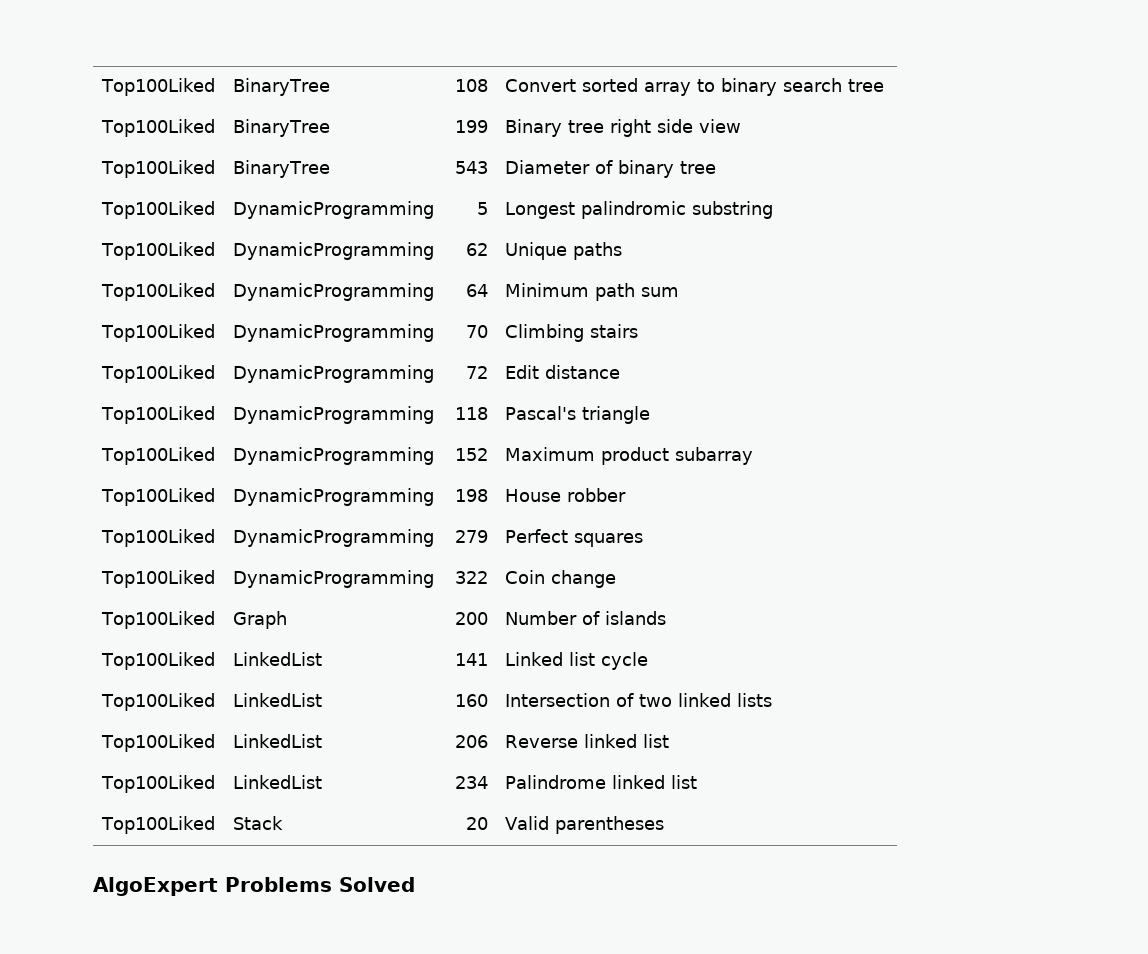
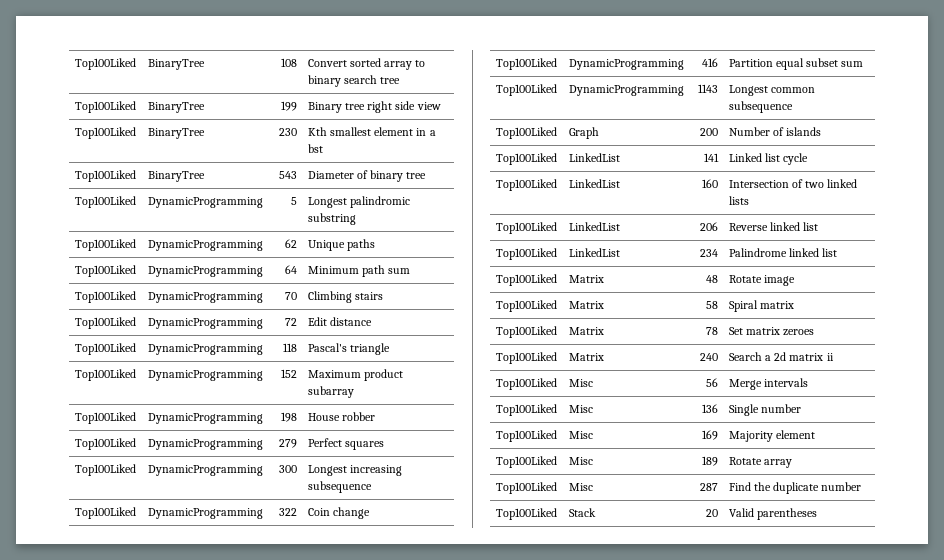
(741, 126) none -> [74,127,136,139] [147,128,205,139] [279,128,298,136] [307,127,436,136] [307,144,323,153] // Top100Liked | BinaryTree | 230 | Kth smallest element in a bst
(643, 540) none -> [74,464,136,476] [147,465,263,476] [279,465,298,473] [307,465,403,476] [307,481,372,493] // Top100Liked | DynamicProgramming | 300 | Longest increasing subsequence
(616, 579) none -> [495,58,557,70] [568,59,684,70] [702,58,719,67] [728,58,864,70] [495,84,557,96] [568,85,684,96] [698,84,719,93] [728,85,816,96] [728,101,793,113] // Top100Liked | DynamicProgramming | 416 | Partition equal subset sum // Top100Liked | DynamicProgramming | 1143 | Longest common subsequence
(697, 782) none -> [495,274,557,286] [568,275,604,283] [706,275,719,283] [728,275,796,286] [495,300,557,312] [568,301,604,309] [706,301,719,309] [728,300,795,312] [495,326,557,338] [568,327,604,335] [706,327,719,335] [728,327,815,336] [495,352,557,364] [568,353,604,361] [700,353,719,361] [728,352,834,361] [495,378,557,390] [568,379,593,387] [706,378,719,387] [728,378,809,390] [495,404,557,416] [568,405,593,413] [702,404,719,413] [728,404,802,416] [495,430,557,442] [568,431,593,439] [702,430,719,440] [728,430,816,442] [495,456,557,468] [568,457,593,465] [702,456,719,466] [728,457,793,468] [495,482,557,494] [568,483,593,491] [700,483,719,491] [728,482,862,494] // Top100Liked | Matrix | 48 | Rotate image // Top100Liked | Matrix | 58 | Spiral matrix // Top100Liked | Matrix | 78 | Set matrix zeroes // Top100Liked | Matrix | 240 | Search a 2d matrix ii // Top100Liked | Misc | 56 | Merge intervals // Top100Liked | Misc | 136 | Single number // Top100Liked | Misc | 169 | Majority element // Top100Liked | Misc | 189 | Rotate array // Top100Liked | Misc | 287 | Find the duplicate number
[93,877,415,896] // AlgoExpert Problems Solved -> (818, 514) none

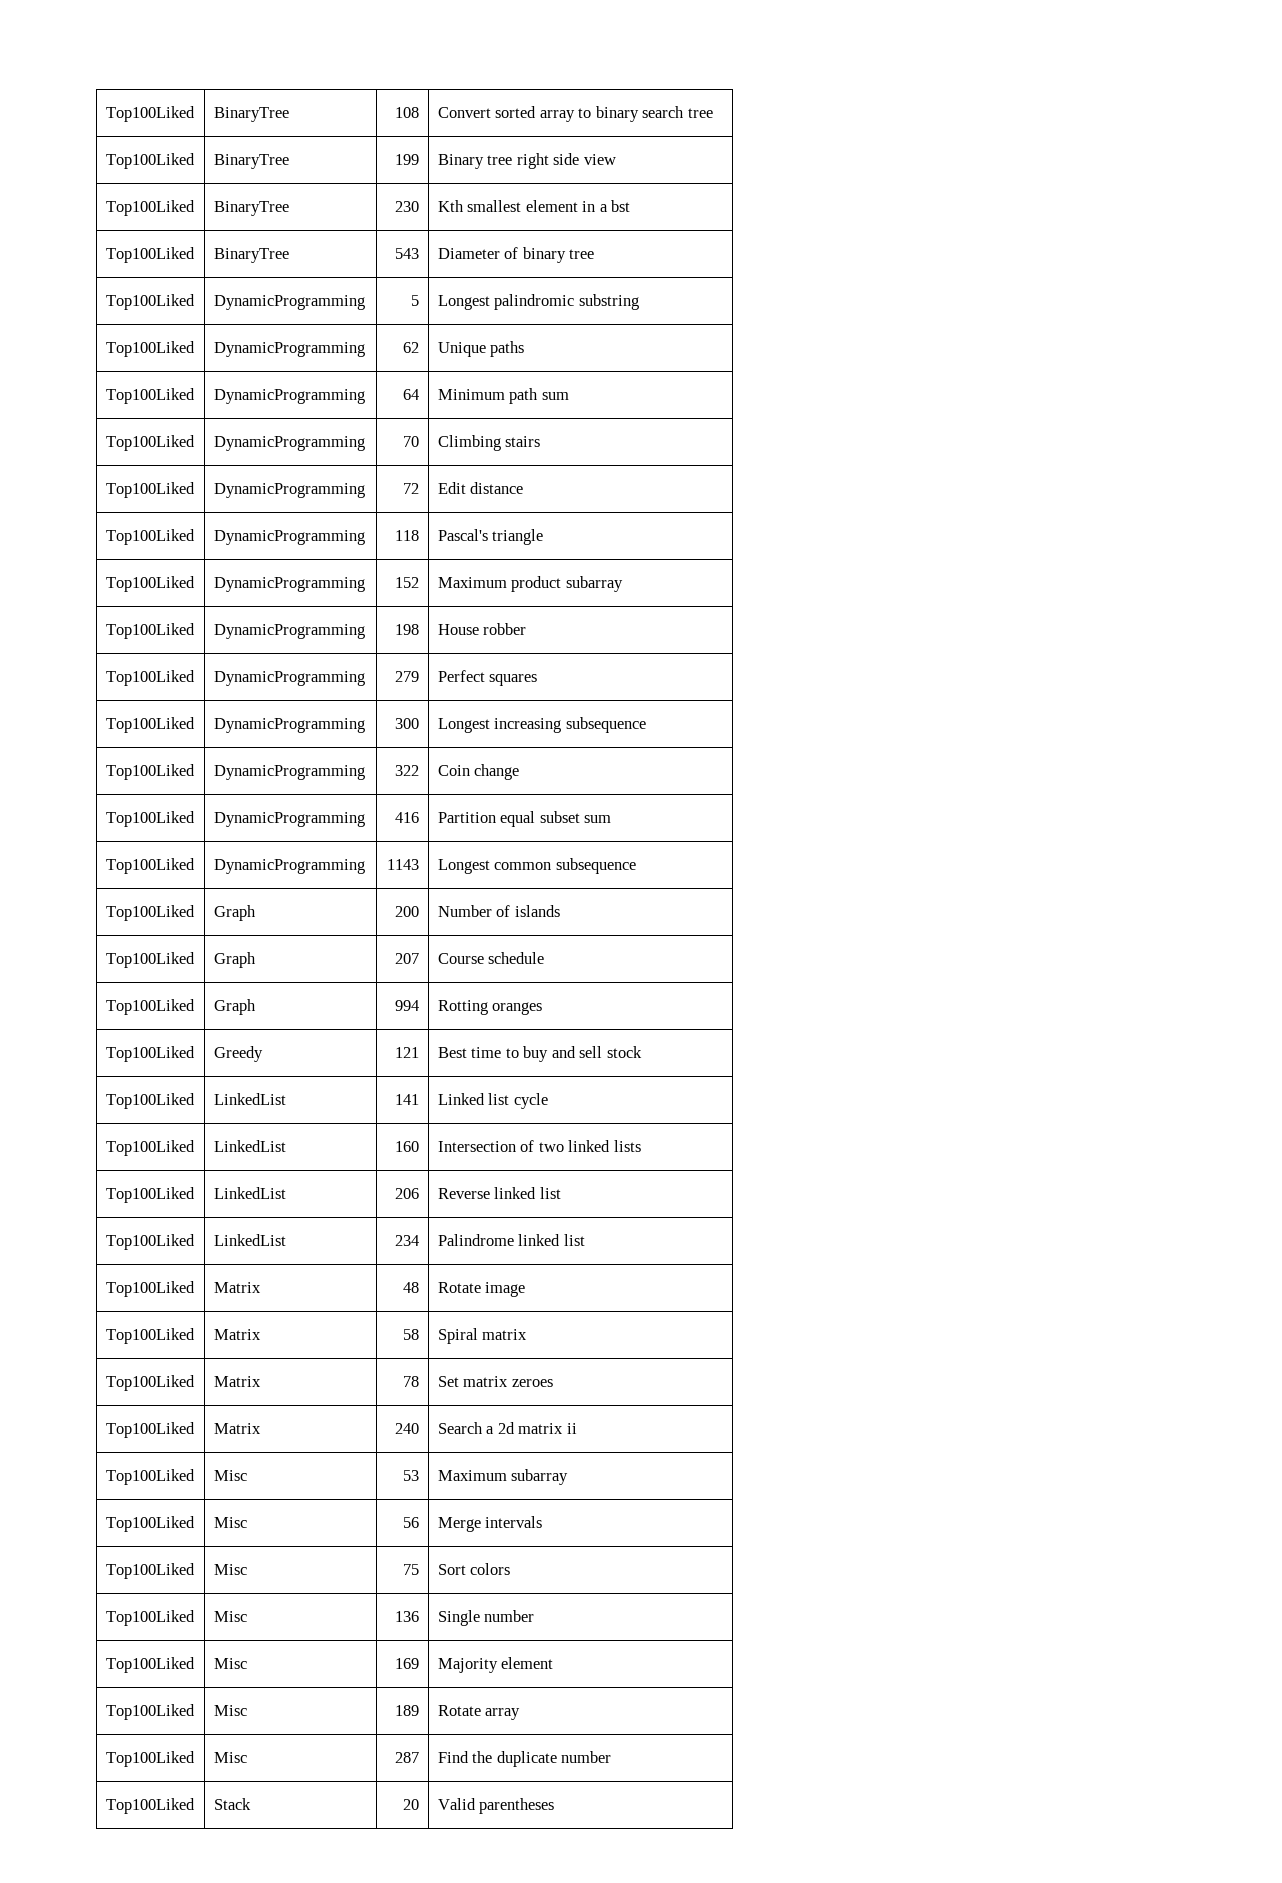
(822, 131) none -> [105,952,195,968] [213,952,256,968] [395,953,420,964] [437,952,545,964] [105,999,195,1015] [213,999,256,1015] [395,1000,420,1011] [437,1000,543,1015] [105,1046,195,1062] [213,1046,263,1062] [395,1047,420,1058] [437,1046,642,1062] // Top100Liked | Graph | 207 | Course schedule // Top100Liked | Graph | 994 | Rotting oranges // Top100Liked | Greedy | 121 | Best time to buy and sell stock
(834, 357) none -> [105,1469,195,1485] [213,1470,247,1481] [403,1470,420,1481] [437,1469,569,1485] // Top100Liked | Misc | 53 | Maximum subarray
(809, 382) none -> [105,1563,195,1579] [213,1564,247,1575] [403,1564,420,1575] [437,1563,511,1575] // Top100Liked | Misc | 75 | Sort colors

